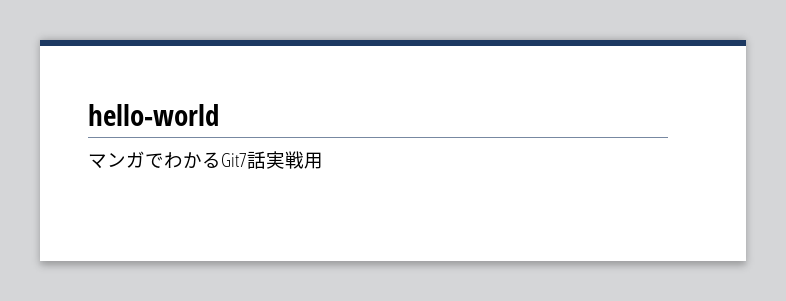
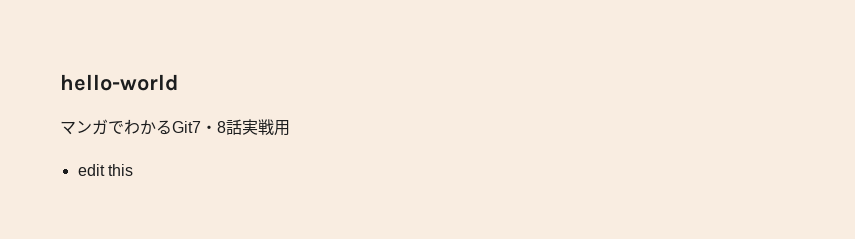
(247, 160) none -> [201,121,226,133] ・8
(323, 160) none -> [77,164,133,176] // edit this

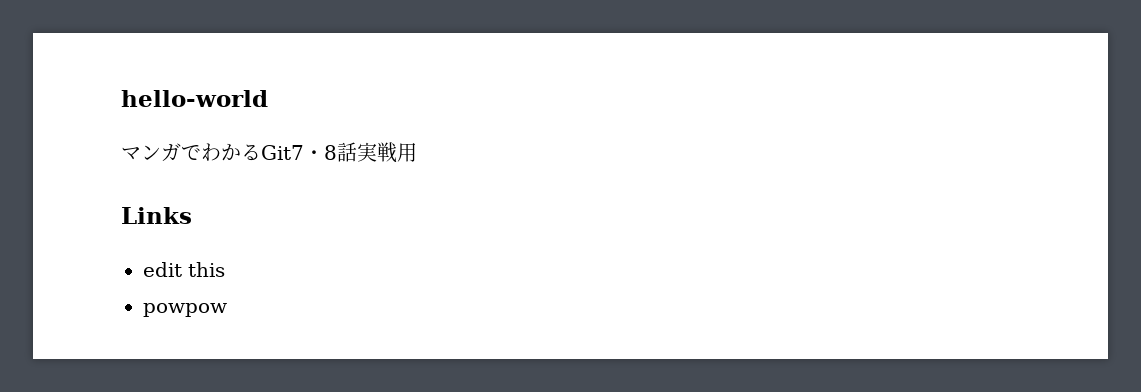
(290, 128) none -> [121,207,192,224] // Links
(133, 170) none -> [143,303,227,317] // powpow

